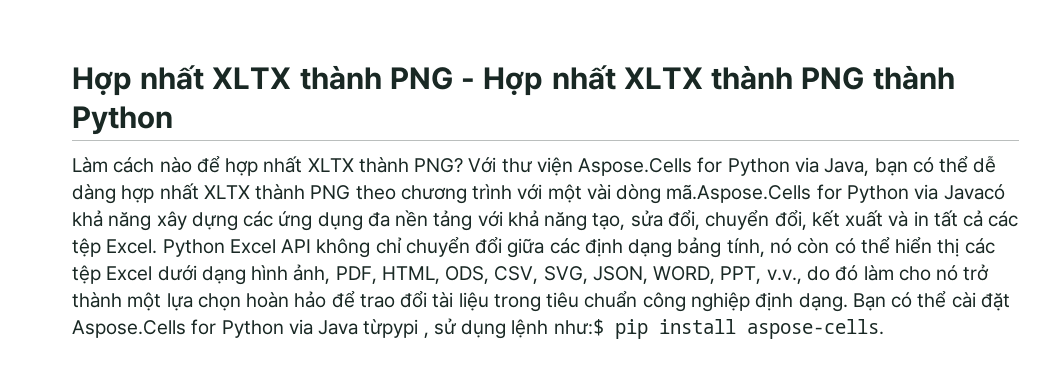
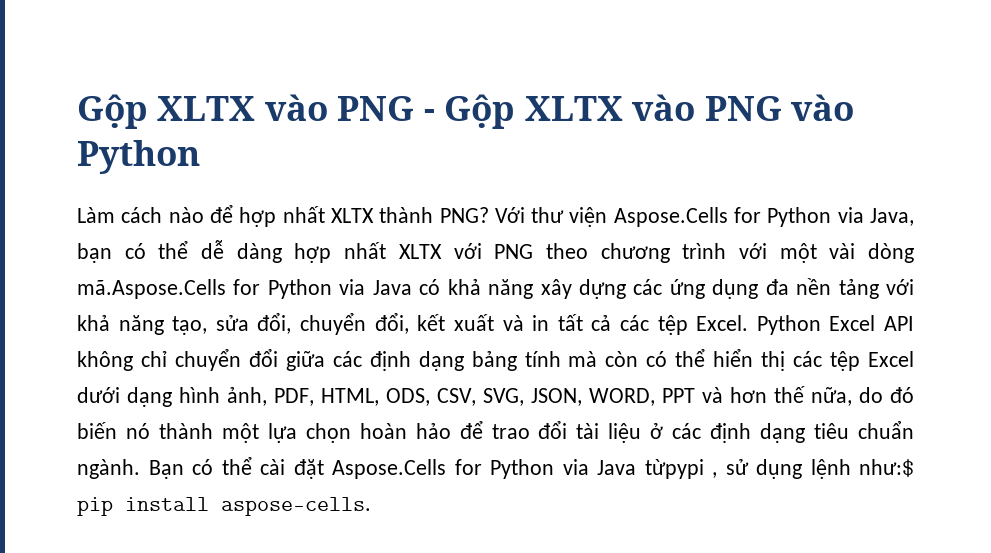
[72,65,955,96] Hợp nhất XLTX thành PNG - Hợp nhất XLTX thành PNG thành -> [77,94,855,129] Gộp XLTX vào PNG - Gộp XLTX vào PNG vào
[255,184,306,200] thành -> [453,243,482,259] với
[943,184,1005,200] Javacó -> [372,279,441,295] Java có
[726,238,792,257] tính, nó -> [524,351,598,367] tính mà
[720,264,990,284] PPT, v.v., do đó làm cho nó trở -> [662,386,914,406] [77,422,150,439] PPT và hơn thế nữa, do đó biến nó
[493,291,848,312] trong tiêu chuẩn công nghiệp định dạng. -> [650,421,915,443] [77,459,140,479] ở các định dạng tiêu chuẩn ngành.

